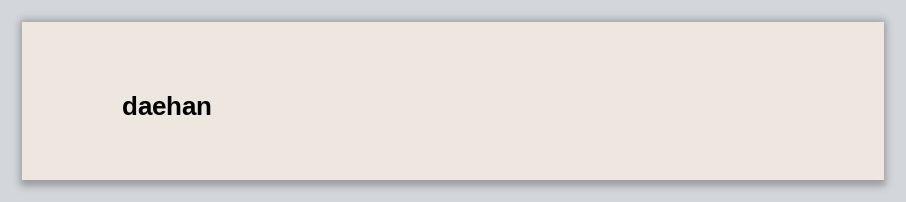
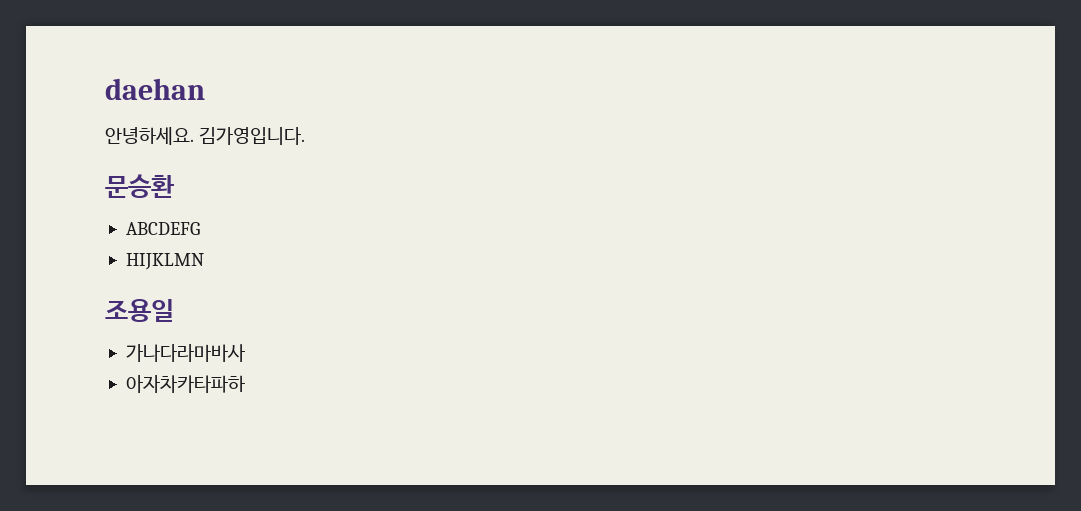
(212, 105) none -> [105,127,306,145] [105,174,175,198] [125,222,200,235] [125,253,204,270] [105,299,174,322] [125,344,245,362] [125,375,245,393] // 안녕하세요. 김가영입니다. // 문승환 // ABCDEFG // HIJKLMN // 조용일 // 가나다라마바사 // 아자차카타파하

